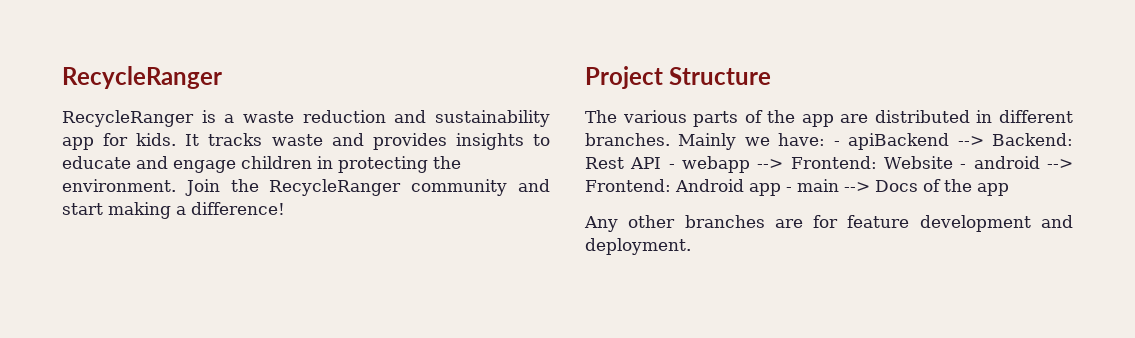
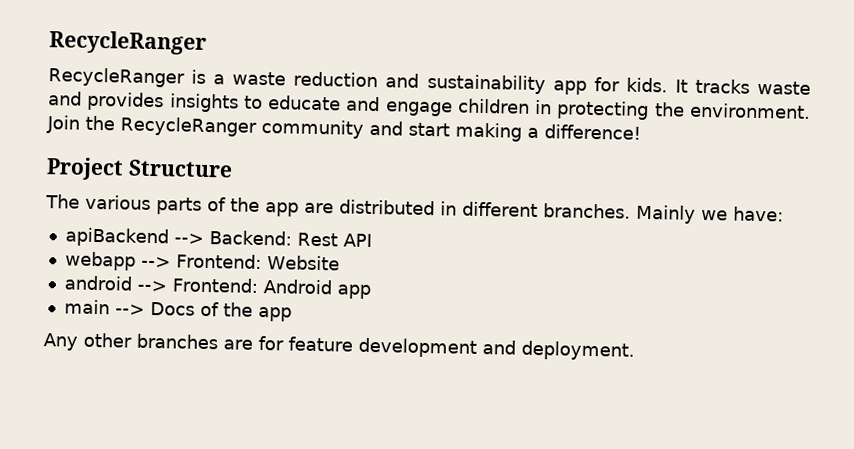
[833,141,840,146] - -> (784, 214) //
[668,164,675,169] - -> (372, 240) //
[960,164,967,169] - -> (340, 263) //
[786,187,792,192] - -> (371, 291) //

